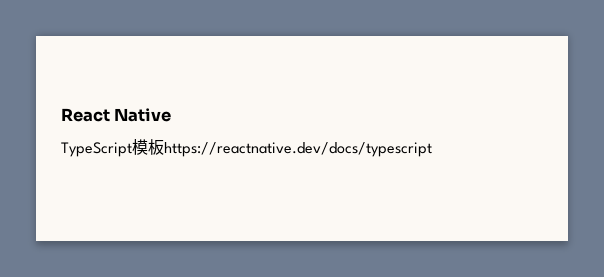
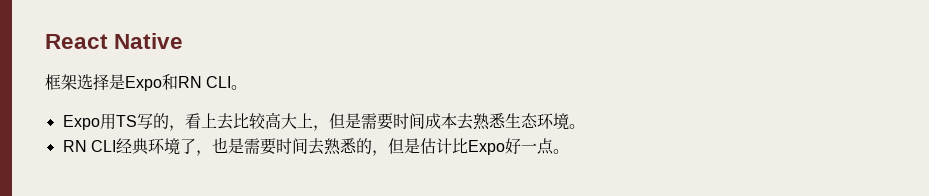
[61,139,432,157] TypeScript模板https://reactnative.dev/docs/typescript -> [45,74,248,91] [62,112,585,131] [62,137,569,156] 框架选择是Expo和RN CLI。 // Expo用TS写的，看上去比较高大上，但是需要时间成本去熟悉生态环境。 // RN CLI经典环境了，也是需要时间去熟悉的，但是估计比Expo好一点。

